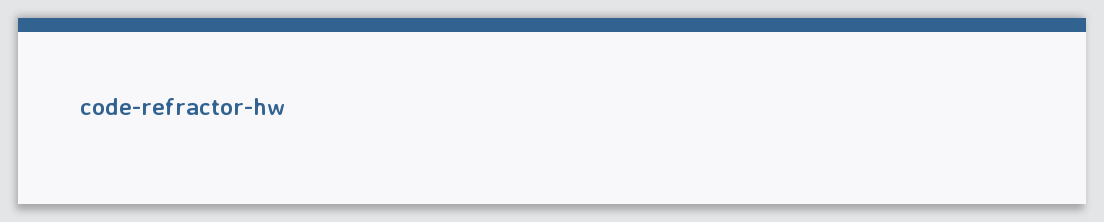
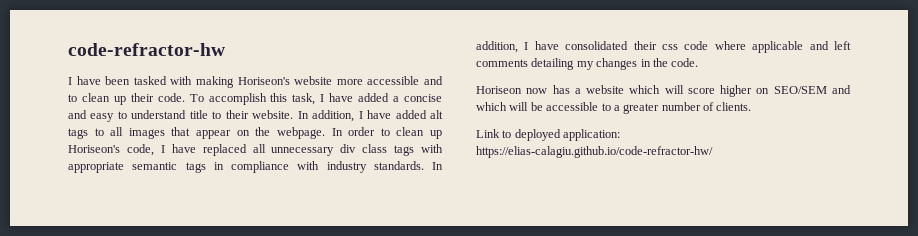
(285, 106) none -> [68,76,444,88] [68,93,442,105] [68,110,443,122] [68,127,443,139] [68,144,443,156] [68,161,443,173] [476,41,851,53] [476,58,699,70] [476,85,851,97] [476,102,752,114] [476,129,621,141] [476,146,713,158] // I have been tasked with making Horiseon's website more accessible and to clean up their code. To accomplish this task, I have added a concise and easy to understand title to their website. In addition, I have added alt tags to all images that appear on the webpage. In order to clean up Horiseon's code, I have replaced all unnecessary div class tags with appropriate semantic tags in compliance with industry standards. In addition, I have consolidated their css code where applicable and left comments detailing my changes in the code. // Horiseon now has a website which will score higher on SEO/SEM and which will be accessible to a greater number of clients. // Link to deployed application: https://elias-calagiu.github.io/code-refractor-hw/

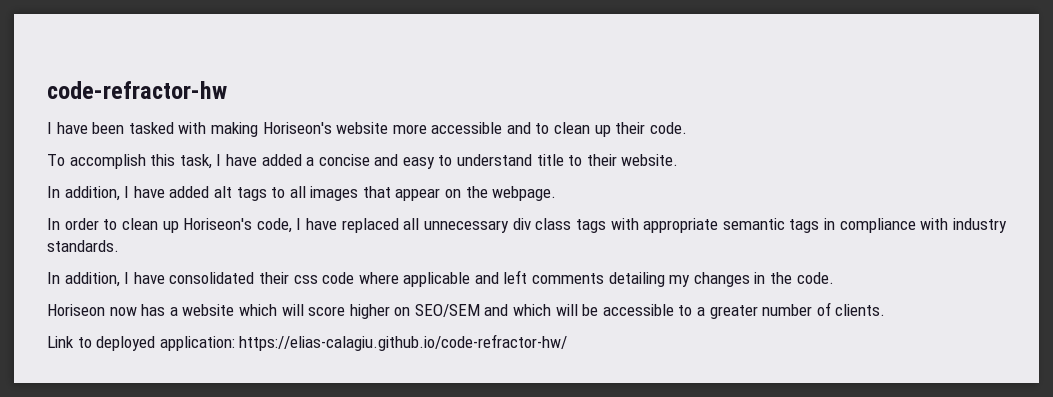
(185, 97) none -> (687, 128) //
(294, 114) none -> (679, 160) //
(325, 133) none -> (557, 193) //
(424, 165) none -> (119, 246) //

